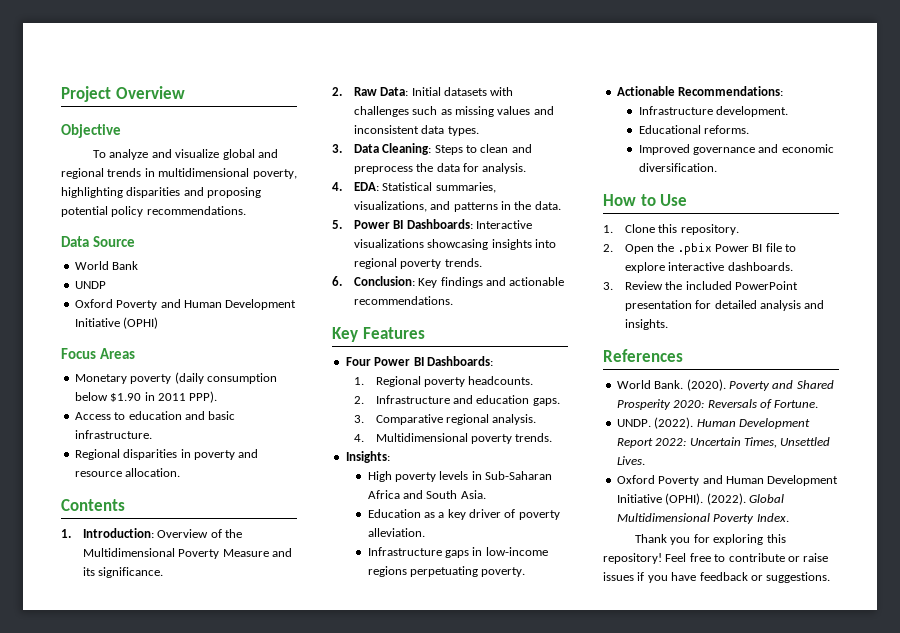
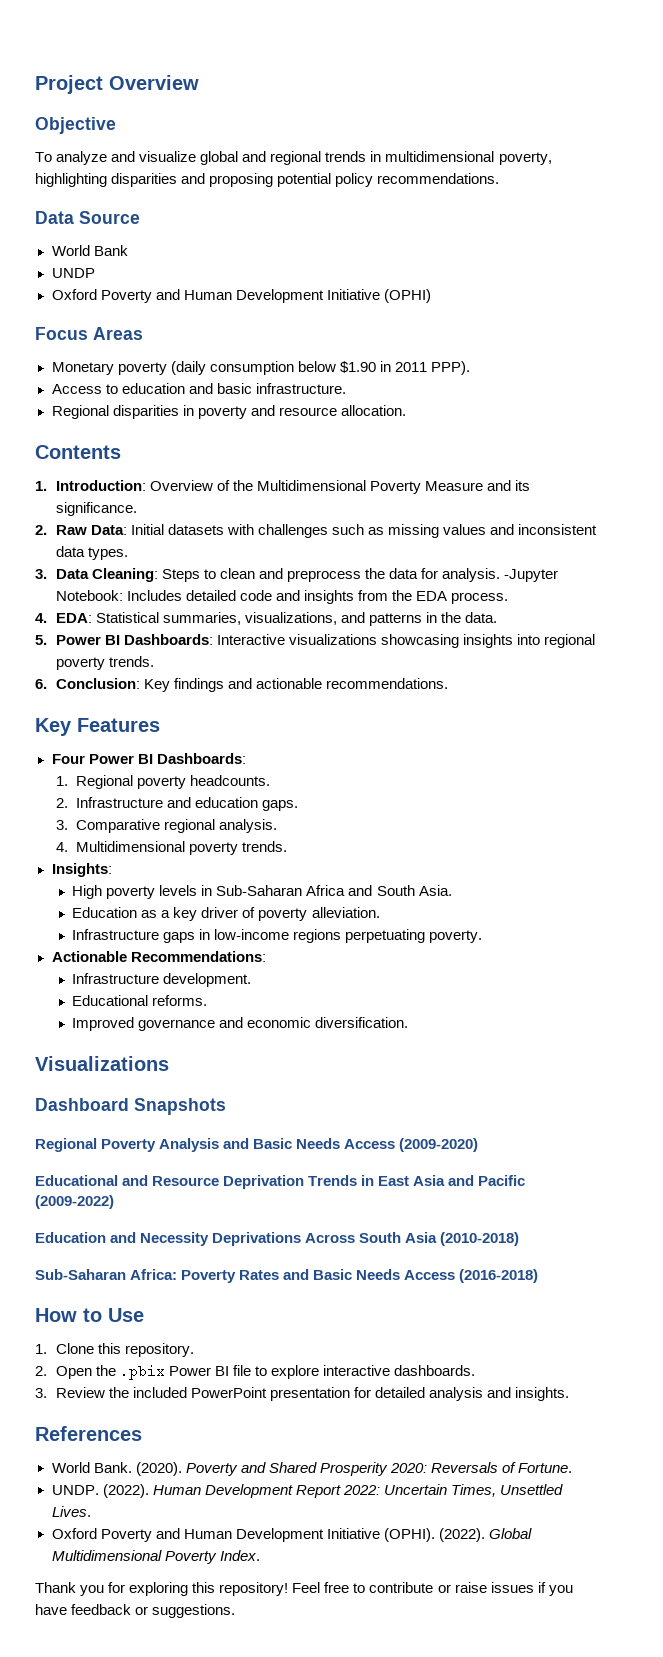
(527, 168) none -> [504,569,559,582] [55,590,509,604] -Jupyter Notebook: Includes detailed code and insights from the EDA process.
(717, 167) none -> [35,1056,169,1071] [35,1098,226,1115] [35,1138,479,1152] [35,1175,526,1189] [35,1195,114,1209] [35,1232,520,1246] [35,1269,539,1283] // Visualizations // Dashboard Snapshots // Regional Poverty Analysis and Basic Needs Access (2009-2020) // Educational and Resource Deprivation Trends in East Asia and Pacific (2009-2022) // Education and Necessity Deprivations Across South Asia (2010-2018) // Sub-Saharan Africa: Poverty Rates and Basic Needs Access (2016-2018)

